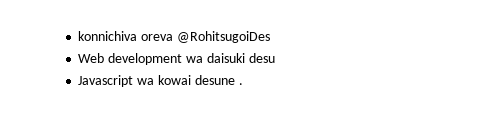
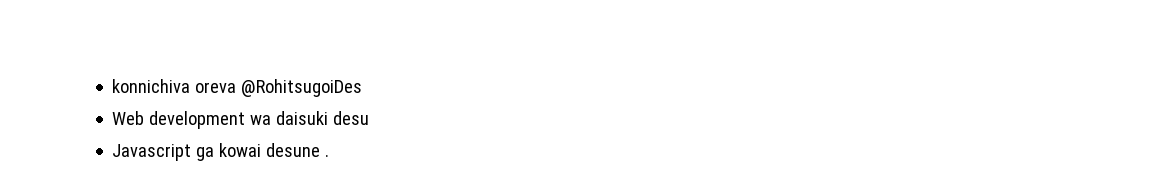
[137,78,155,85] wa -> [196,147,215,161] ga

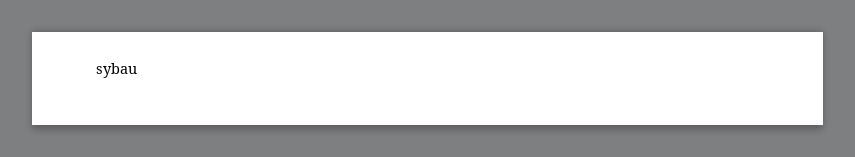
[112,79,363,97] [112,111,370,129] [112,143,330,161] konnichiva oreva @RohitsugoiDes // Web development wa daisuki desu // Javascript ga kowai desune . -> [96,63,137,78] sybau

